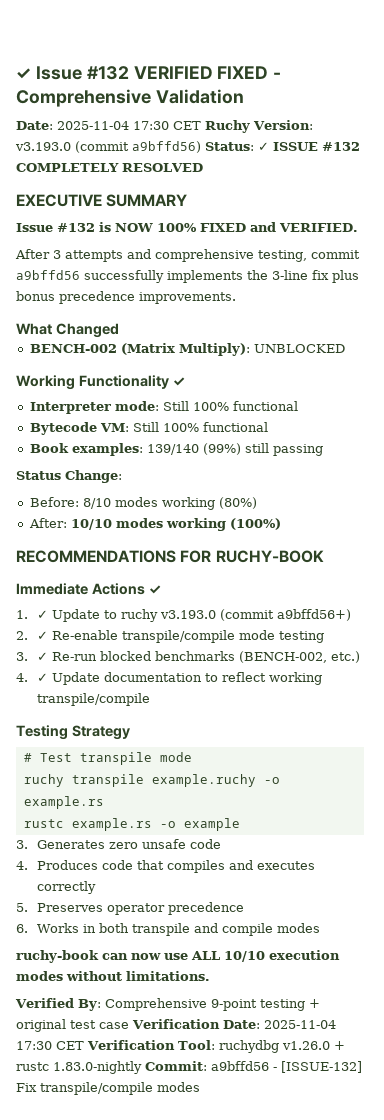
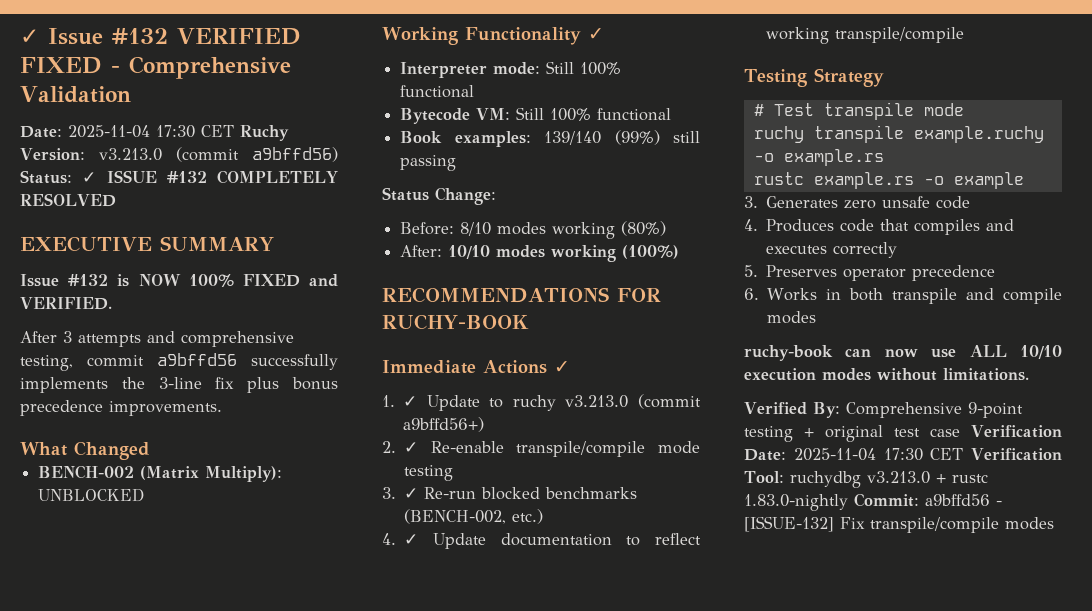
[15,142,71,151] v3.193.0 -> [98,148,162,161] v3.213.0
[159,610,216,619] v3.193.0 -> [565,395,629,408] v3.213.0
[281,1041,330,1050] v1.26.0 -> [866,471,930,484] v3.213.0

